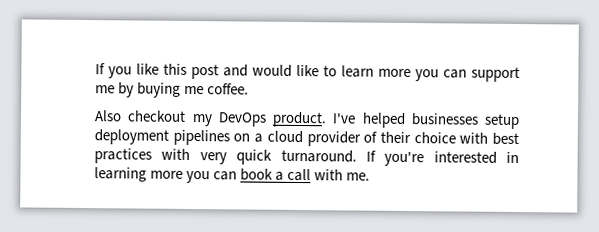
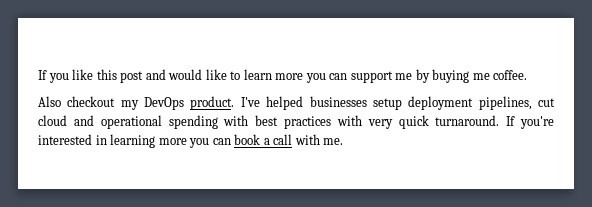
[172,129,456,147] pipelines on a cloud provider of their choice -> [478,96,555,110] [38,115,218,129] pipelines, cut cloud and operational spending

